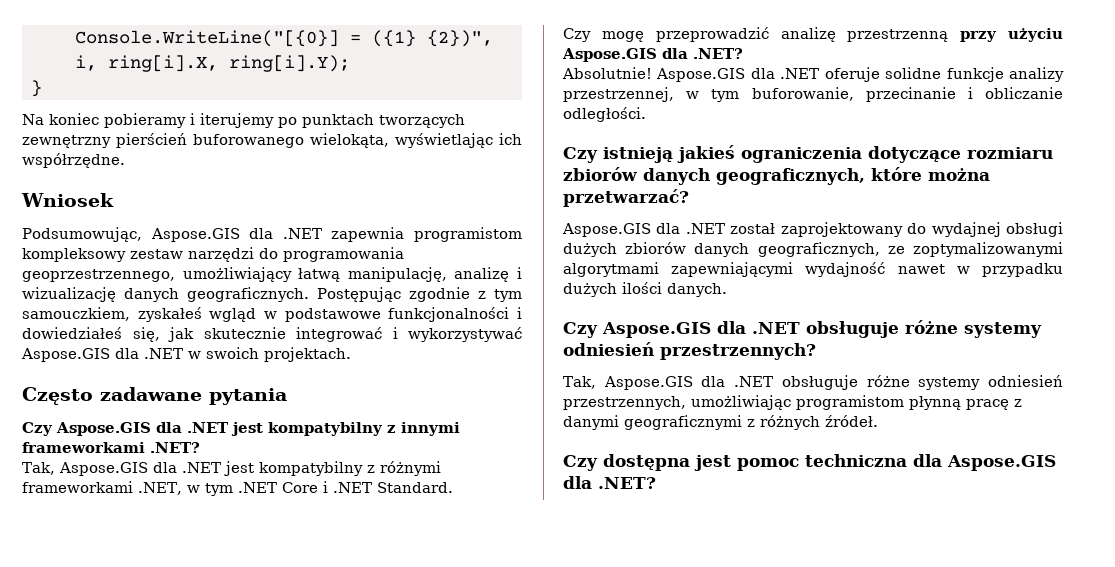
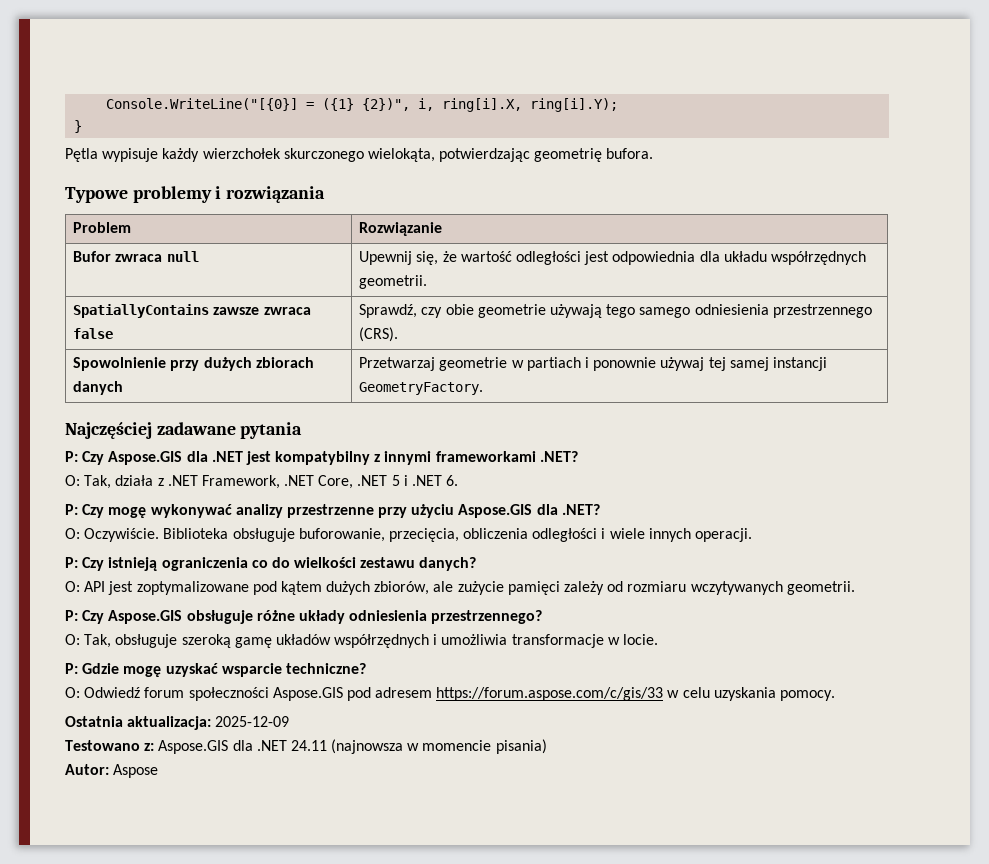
[22,113,465,128] [22,133,522,148] [22,153,125,168] [21,193,114,207] [22,227,522,242] [22,247,404,262] [22,267,523,282] [22,287,522,302] [22,307,522,322] [22,327,522,342] [21,347,351,362] [22,387,93,405] Na koniec pobieramy i iterujemy po punktach tworzących zewnętrzny pierścień buforowanego wielokąta, wyświetlając ich współrzędne. // Wniosek // Podsumowując, Aspose.GIS dla .NET zapewnia programistom kompleksowy zestaw narzędzi do programowania geoprzestrzennego, umożliwiający łatwą manipulację, analizę i wizualizację danych geograficznych. Postępując zgodnie z tym samouczkiem, zyskałeś wgląd w podstawowe funkcjonalności i dowiedziałeś się, jak skutecznie integrować i wykorzystywać Aspose.GIS dla .NET w swoich projektach. // Często -> [65,148,654,162] [65,186,326,203] [73,222,132,233] [359,222,443,236] [73,251,199,262] [359,251,866,265] [359,275,428,289] [73,304,311,318] [73,328,114,339] [359,304,872,318] [359,327,399,342] [73,357,314,371] [73,381,124,395] [359,357,827,371] [359,382,484,395] [65,422,152,439] Pętla wypisuje każdy wierzchołek skurczonego wielokąta, potwierdzając geometrię bufora. // Typowe problemy i rozwiązania // Problem | Rozwiązanie // Bufor zwraca null | Upewnij się, że wartość odległości jest odpowiednia dla układu współrzędnych geometrii. // SpatiallyContains zawsze zwraca false | Sprawdź, czy obie geometrie używają tego samego odniesienia przestrzennego (CRS). // Spowolnienie przy dużych zbiorach danych | Przetwarzaj geometrie w partiach i ponownie używaj tej samej instancji GeometryFactory. // Najczęściej
(287, 396) none -> [65,451,78,462] P:
[22,461,441,476] [22,481,453,496] [563,27,949,42] Tak, Aspose.GIS dla .NET jest kompatybilny z różnymi frameworkami .NET, w tym .NET Core i .NET Standard. // Czy mogę przeprowadzić analizę przestrzenną -> [65,475,459,489] [65,504,374,518] O: Tak, działa z .NET Framework, .NET Core, .NET 5 i .NET 6. // P: Czy mogę wykonywać analizy przestrzenne
[562,67,1064,82] [563,87,1063,102] [563,107,646,122] [563,145,1053,163] [563,167,990,185] [563,189,689,207] [562,222,1063,237] [563,242,1063,257] [563,262,1063,277] [563,282,727,297] [563,320,1042,338] [563,342,816,360] [563,375,1063,390] [563,395,1022,410] [563,415,878,430] [563,454,1056,471] [563,476,656,489] Absolutnie! Aspose.GIS dla .NET oferuje solidne funkcje analizy przestrzennej, w tym buforowanie, przecinanie i obliczanie odległości. // Czy istnieją jakieś ograniczenia dotyczące rozmiaru zbiorów danych geograficznych, które można przetwarzać? // Aspose.GIS dla .NET został zaprojektowany do wydajnej obsługi dużych zbiorów danych geograficznych, ze zoptymalizowanymi algorytmami zapewniającymi wydajność nawet w przypadku dużych ilości danych. // Czy Aspose.GIS dla .NET obsługuje różne systemy odniesień przestrzennych? // Tak, Aspose.GIS dla .NET obsługuje różne systemy odniesień przestrzennych, umożliwiając programistom płynną pracę z danymi geograficznymi z różnych źródeł. // Czy dostępna jest pomoc techniczna dla Aspose.GIS dla .NET? -> [65,528,753,542] [65,557,477,571] [65,581,855,595] [65,610,543,624] [65,634,659,648] [65,663,366,677] [65,687,836,701] [65,716,290,730] [65,739,547,754] [65,764,159,778] O: Oczywiście. Biblioteka obsługuje buforowanie, przecięcia, obliczenia odległości i wiele innych operacji. // P: Czy istnieją ograniczenia co do wielkości zestawu danych? // O: API jest zoptymalizowane pod kątem dużych zbiorów, ale zużycie pamięci zależy od rozmiaru wczytywanych geometrii. // P: Czy Aspose.GIS obsługuje różne układy odniesienia przestrzennego? // O: Tak, obsługuje szeroką gamę układów współrzędnych i umożliwia transformacje w locie. // P: Gdzie mogę uzyskać wsparcie techniczne? // O: Odwiedź forum społeczności Aspose.GIS pod adresem https://forum.aspose.com/c/gis/33 w celu uzyskania pomocy. // Ostatnia aktualizacja: 2025-12-09 // Testowano z: Aspose.GIS dla .NET 24.11 (najnowsza w momencie pisania) // Autor: Aspose

